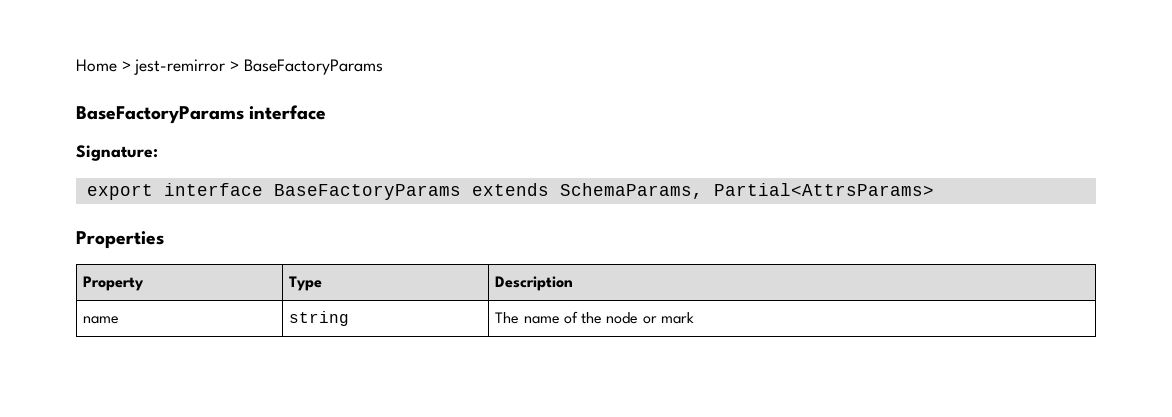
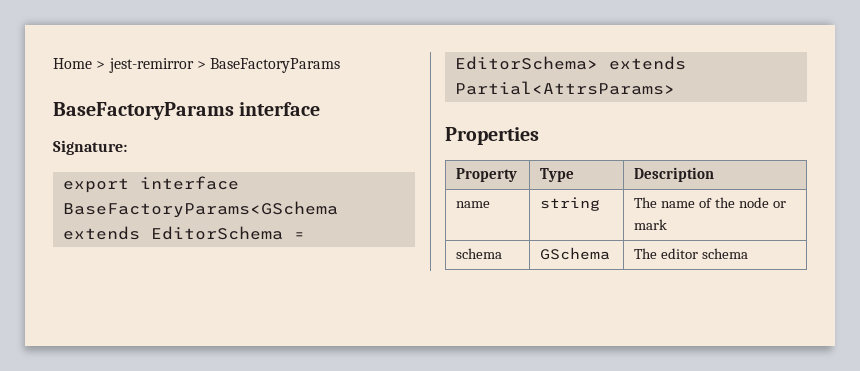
[273,183,703,200] BaseFactoryParams extends SchemaParams, -> [62,201,338,218] [62,226,305,240] [454,56,686,70] BaseFactoryParams<GSchema extends EditorSchema = EditorSchema> extends
(695, 318) none -> [456,248,503,259] [540,247,611,260] [634,248,749,259] // schema | GSchema | The editor schema

